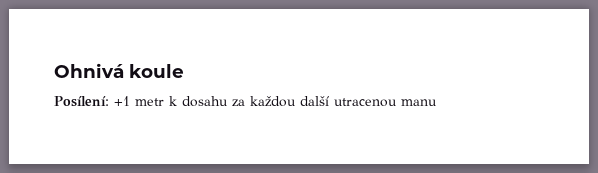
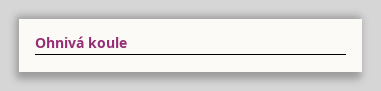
[54,96,437,107] // Posílení: +1 metr k dosahu za každou další utracenou manu -> (127, 42) none

